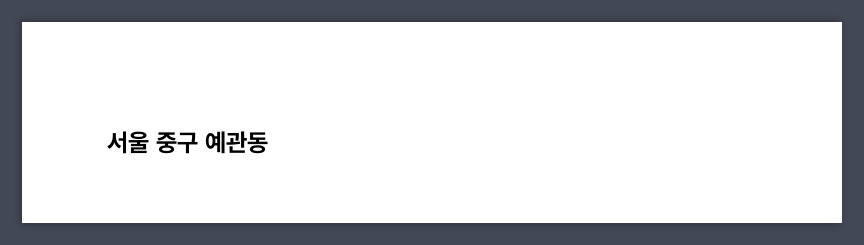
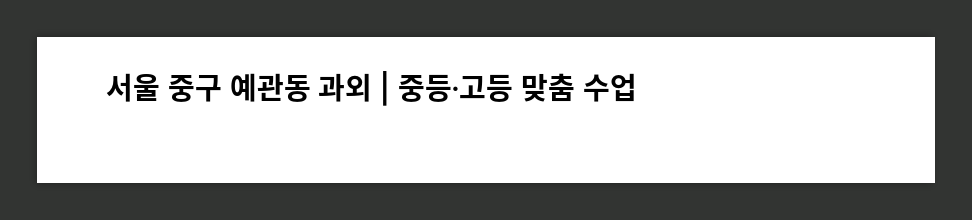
(268, 142) none -> [318,71,637,106] 과외 | 중등·고등 맞춤 수업

